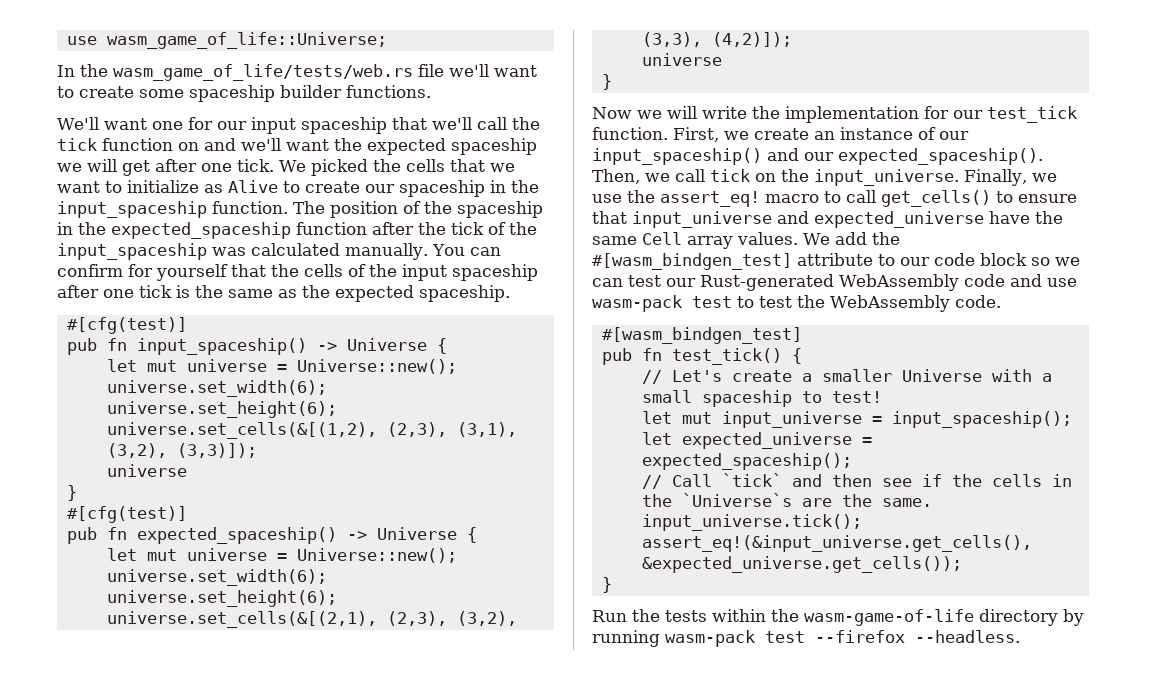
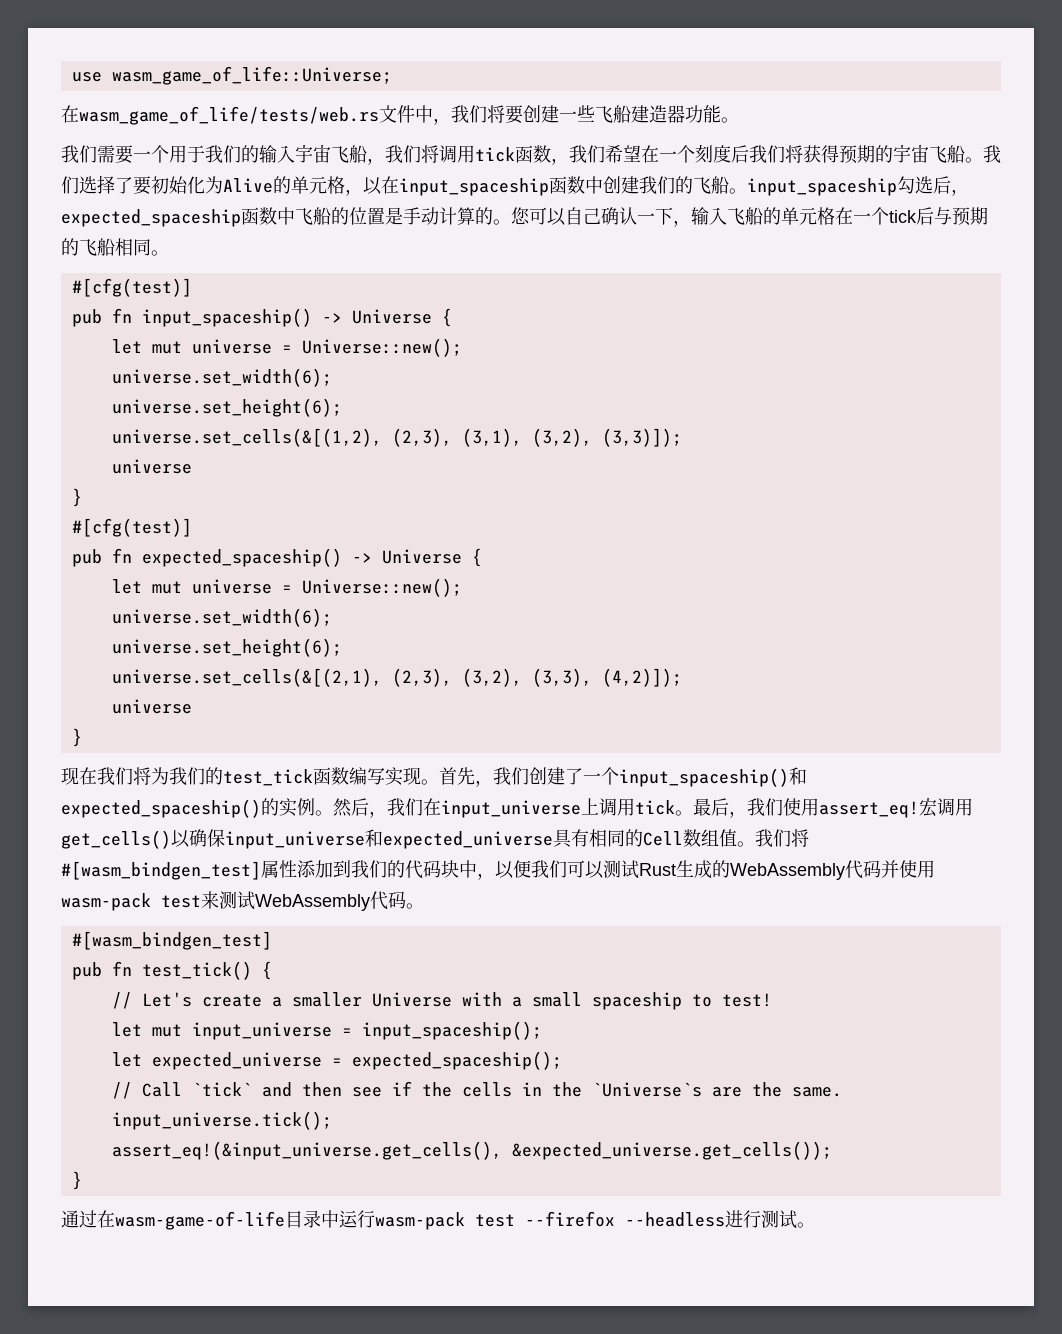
[57,64,537,81] [57,85,431,102] [57,117,540,134] [57,138,537,155] [57,159,515,176] [57,180,539,197] [57,201,543,218] [57,222,537,239] [57,243,501,260] [57,264,538,281] [57,285,510,302] In the wasm_game_of_life/tests/web.rs file we'll want to create some spaceship builder functions. // We'll want one for our input spaceship that we'll call the tick function on and we'll want the expected spaceship we will get after one tick. We picked the cells that we want to initialize as Alive to create our spaceship in the input_spaceship function. The position of the spaceship in the expected_spaceship function after the tick of the input_spaceship was calculated manually. You can confirm for yourself that the cells of the input spaceship after one tick is the same as the expected spaceship. -> [61,105,739,125] [61,144,1001,165] [61,175,969,196] [61,207,988,227] [61,238,169,256] 在wasm_game_of_life/tests/web.rs文件中，我们将要创建一些飞船建造器功能。 // 我们需要一个用于我们的输入宇宙飞船，我们将调用tick函数，我们希望在一个刻度后我们将获得预期的宇宙飞船。我们选择了要初始化为Alive的单元格，以在input_spaceship函数中创建我们的飞船。input_spaceship勾选后，expected_spaceship函数中飞船的位置是手动计算的。您可以自己确认一下，输入飞船的单元格在一个tick后与预期的飞船相同。
[592,106,1077,123] [592,127,969,142] [592,148,1043,165] [592,169,1057,186] [592,190,1077,207] [592,211,1063,228] [592,232,900,249] [592,253,1080,270] [592,274,1077,291] [592,295,1001,312] Now we will write the implementation for our test_tick function. First, we create an instance of our input_spaceship() and our expected_spaceship(). Then, we call tick on the input_universe. Finally, we use the assert_eq! macro to call get_cells() to ensure that input_universe and expected_universe have the same Cell array values. We add the #[wasm_bindgen_test] attribute to our code block so we can test our Rust-generated WebAssembly code and use wasm-pack test to test the WebAssembly code. -> [61,767,807,787] [61,798,973,818] [61,829,809,849] [61,860,935,880] [61,891,424,911] 现在我们将为我们的test_tick函数编写实现。首先，我们创建了一个input_spaceship()和expected_spaceship()的实例。然后，我们在input_universe上调用tick。最后，我们使用assert_eq!宏调用get_cells()以确保input_universe和expected_universe具有相同的Cell数组值。我们将#[wasm_bindgen_test]属性添加到我们的代码块中，以便我们可以测试Rust生成的WebAssembly代码并使用wasm-pack test来测试WebAssembly代码。
[592,609,1084,626] [592,630,1020,647] Run the tests within the wasm-game-of-life directory by running wasm-pack test --firefox --headless. -> [61,1210,815,1230] 通过在wasm-game-of-life目录中运行wasm-pack test --firefox --headless进行测试。

